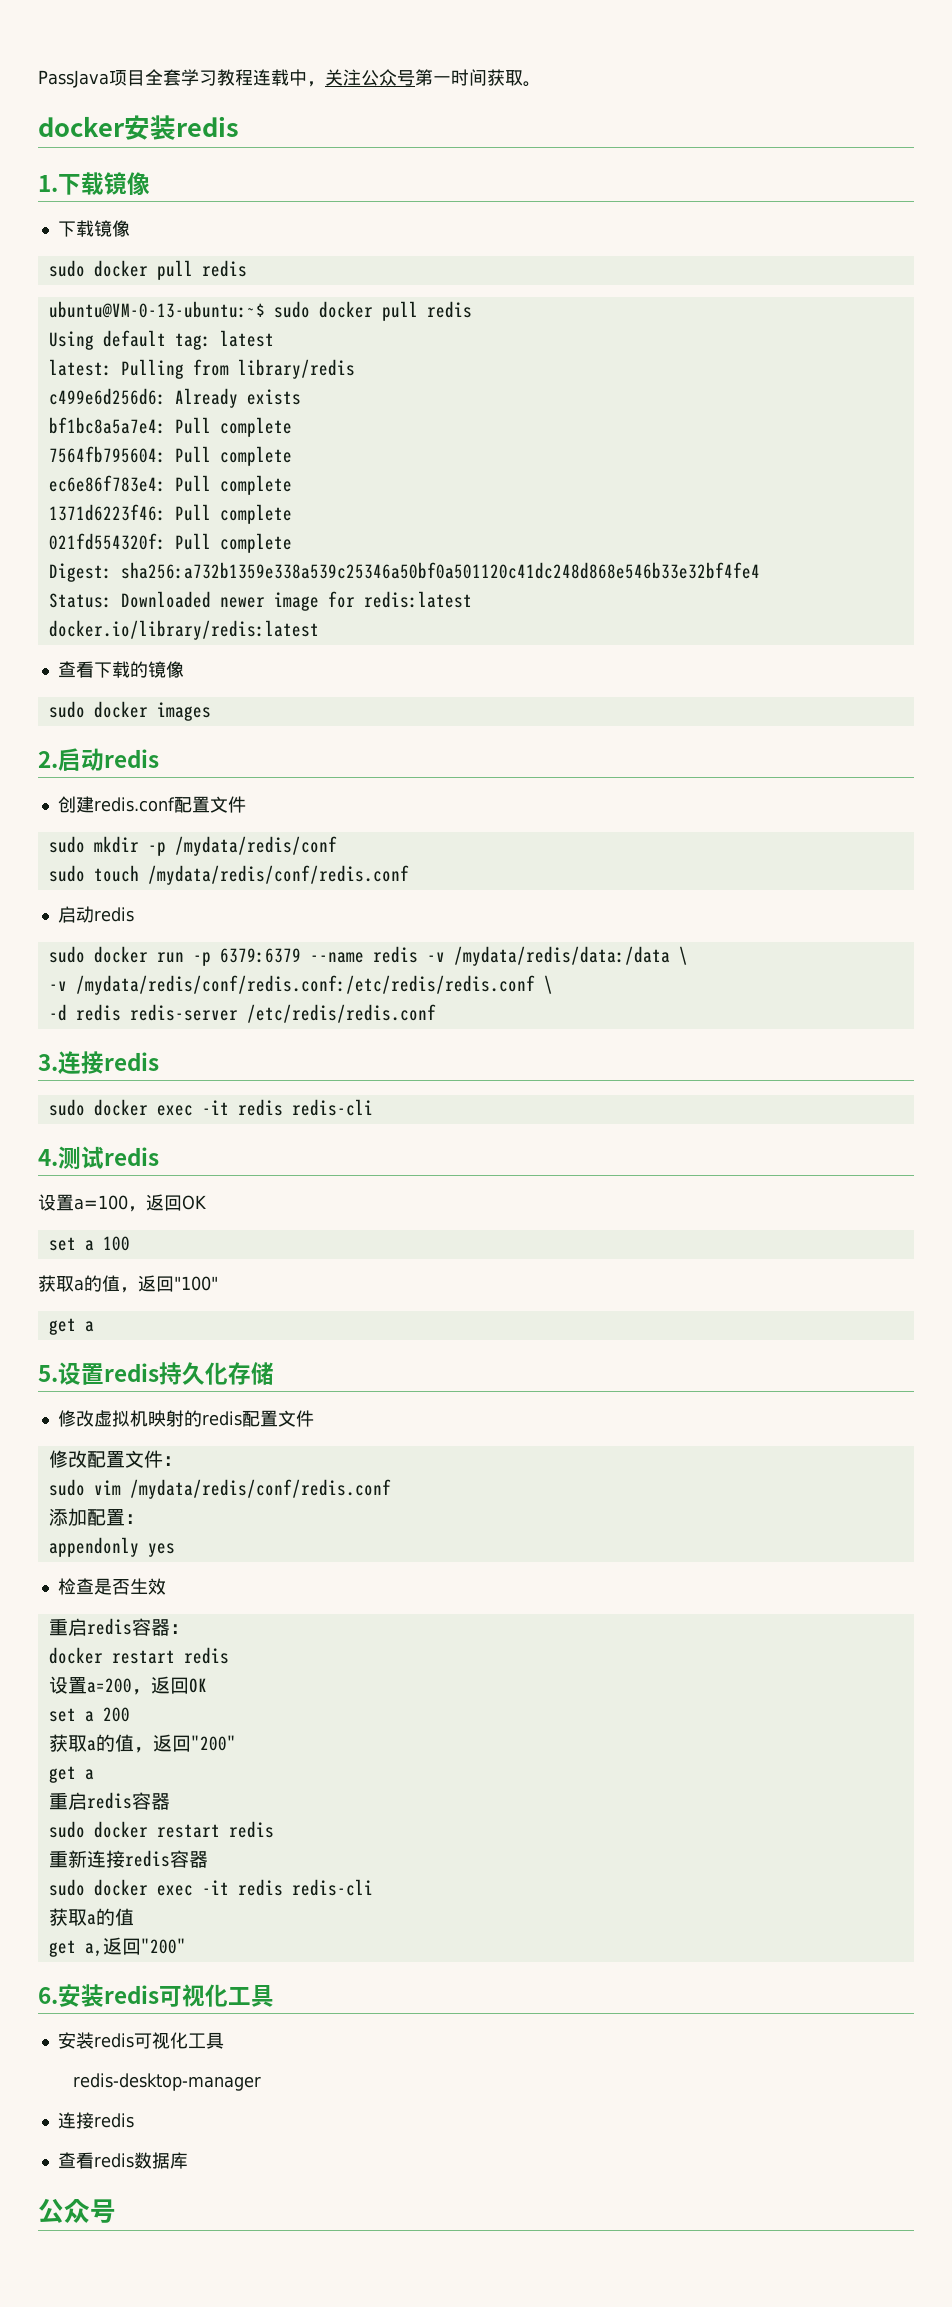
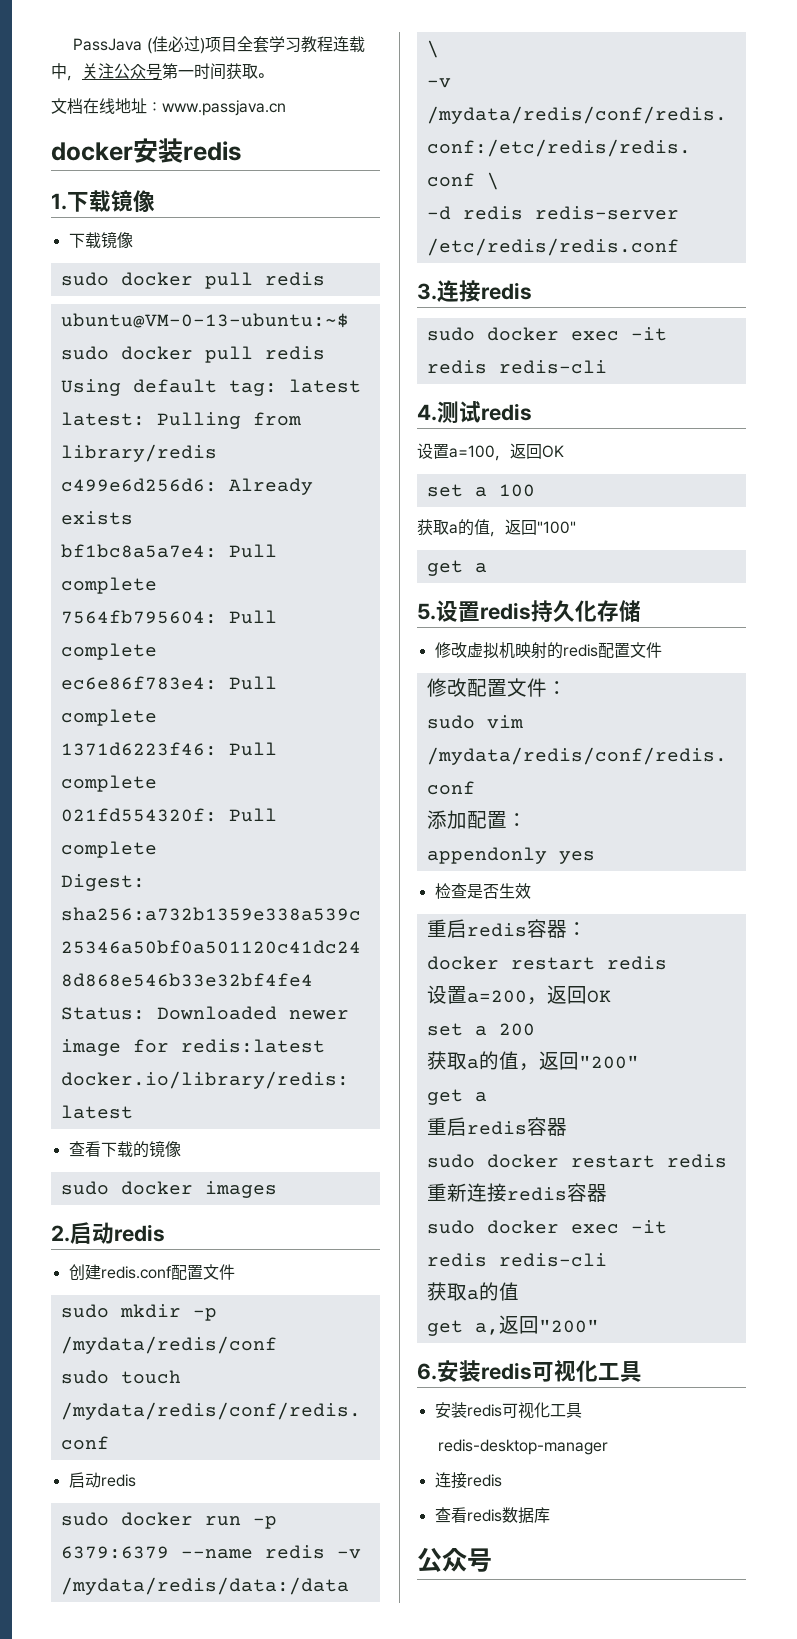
(109, 79) none -> [146,36,205,54] (佳必过)
(541, 84) none -> [51,98,286,116] // 文档在线地址：www.passjava.cn

